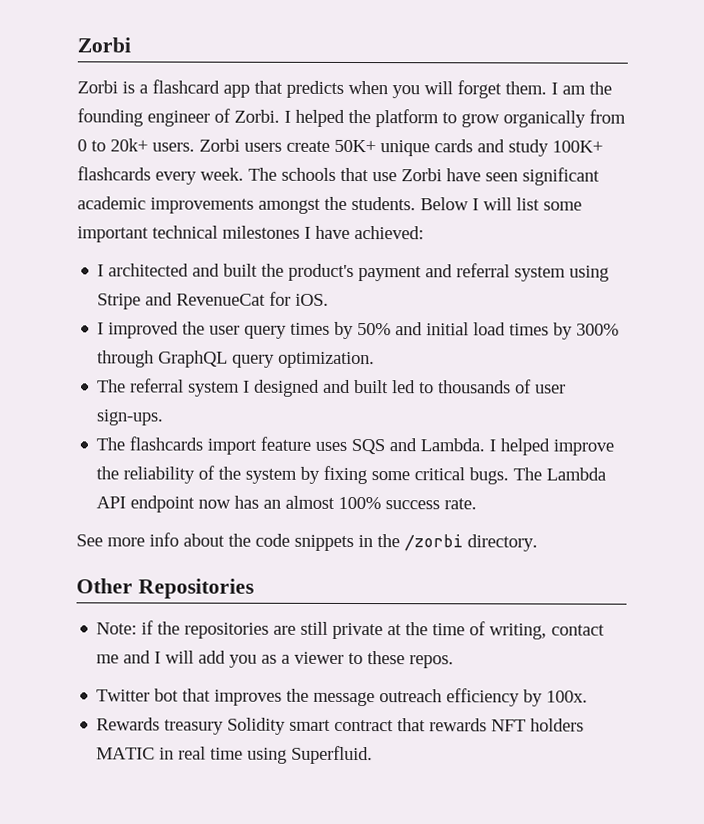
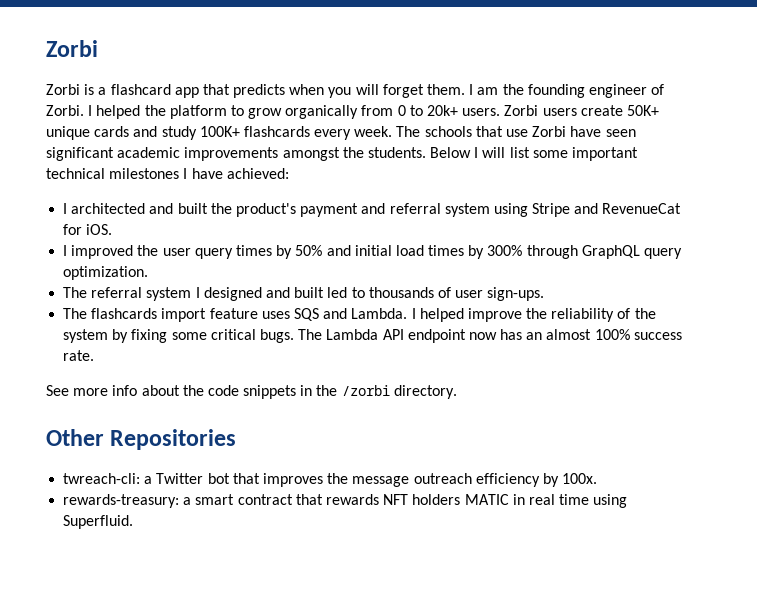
[96,620,606,640] [96,650,455,669] Note: if the repositories are still private at the time of writing, contact me and I will add you as a viewer to these repos. // -> [63,473,153,484] twreach-cli: a
[96,717,287,735] Rewards treasury Solidity -> [63,494,192,508] rewards-treasury: a

